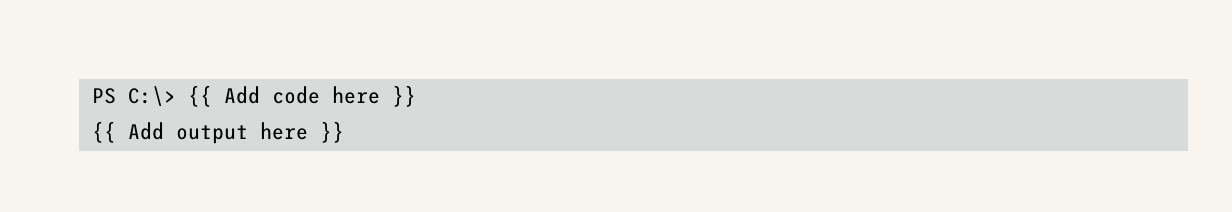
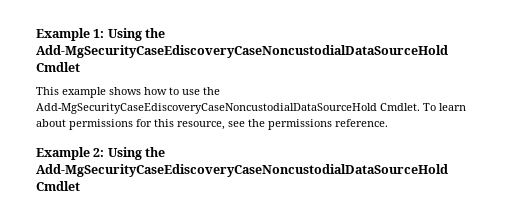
[91,85,416,107] [91,121,344,144] PS C:\> {{ Add code here }} // {{ Add output here }} -> [36,28,166,41] [36,45,448,58] [36,62,80,72] [36,87,220,98] [36,103,466,114] [36,119,388,130] [36,147,166,160] [36,164,448,177] [36,181,80,191] Example 1: Using the Add-MgSecurityCaseEdiscoveryCaseNoncustodialDataSourceHold Cmdlet // This example shows how to use the Add-MgSecurityCaseEdiscoveryCaseNoncustodialDataSourceHold Cmdlet. To learn about permissions for this resource, see the permissions reference. // Example 2: Using the Add-MgSecurityCaseEdiscoveryCaseNoncustodialDataSourceHold Cmdlet

